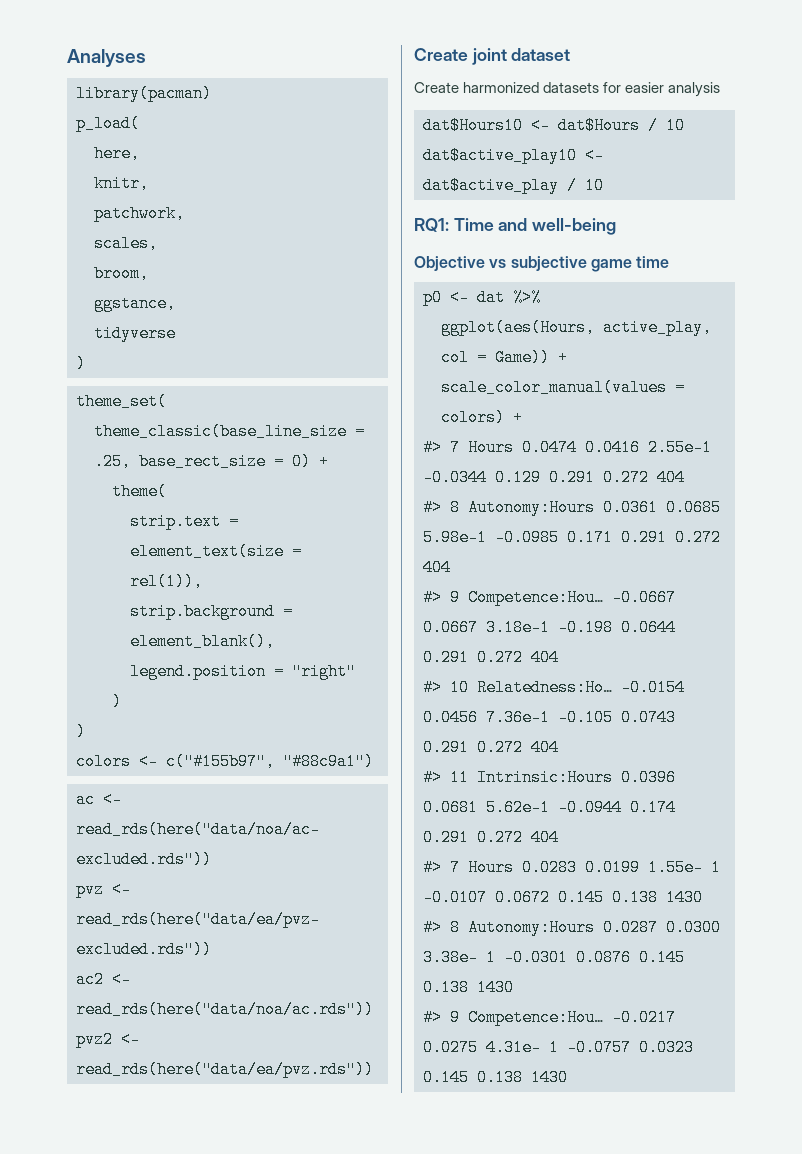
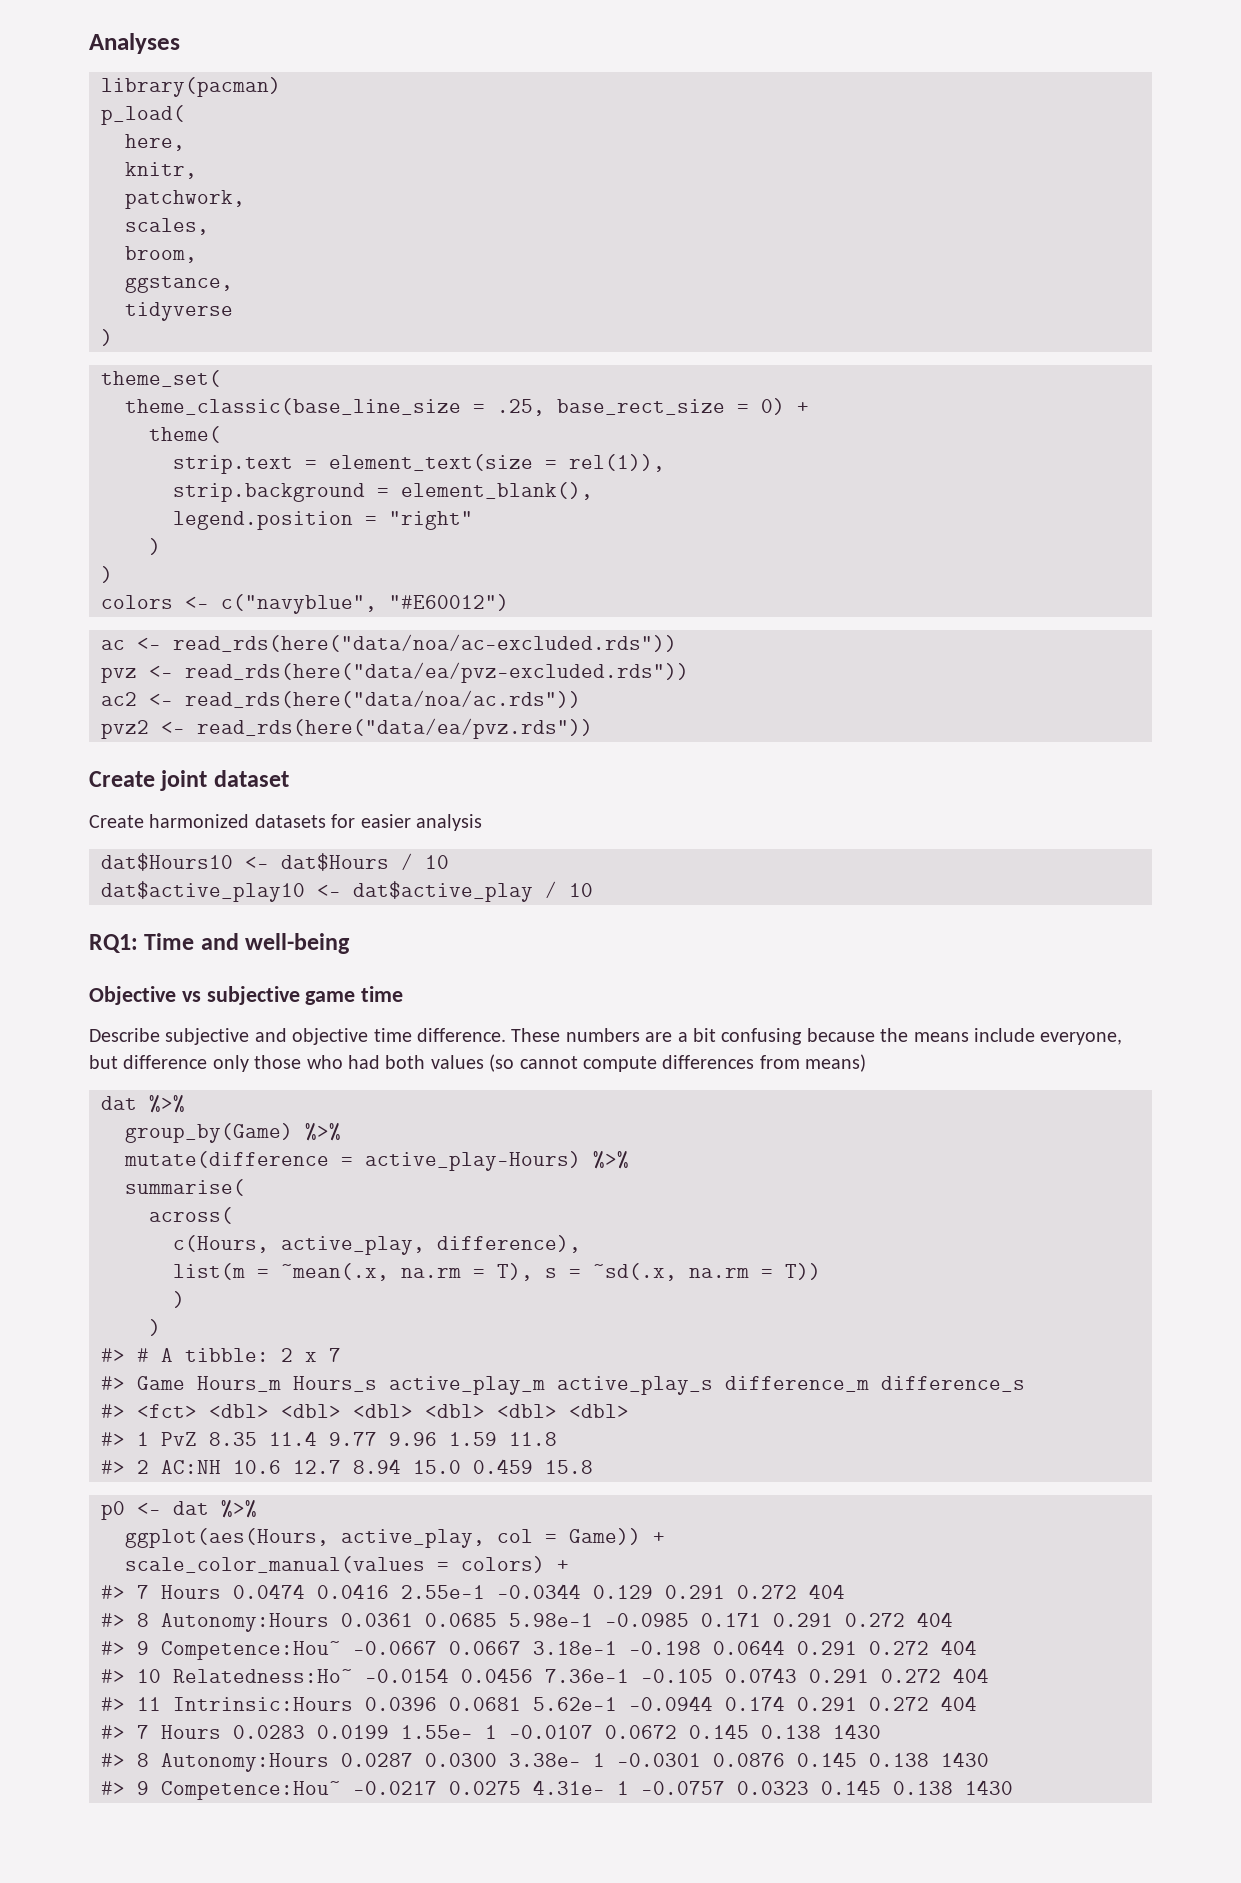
[166,753,374,770] c("#155b97", "#88c9a1") -> [221,594,509,614] c("navyblue", "#E60012")
(670, 262) none -> [89,1028,1123,1045] [89,1054,867,1072] [101,1095,185,1113] [125,1123,341,1143] [124,1151,629,1171] [125,1179,245,1196] [149,1207,233,1224] [173,1235,581,1255] [173,1263,821,1281] [173,1291,185,1308] [149,1319,161,1336] [101,1348,341,1362] [101,1376,1025,1395] [101,1404,629,1418] [101,1431,557,1446] [101,1459,593,1474] // Describe subjective and objective time difference. These numbers are a bit confusing because the means include everyone, but difference only those who had both values (so cannot compute differences from means) // dat %>% // group_by(Game) %>% // mutate(difference = active_play-Hours) %>% // summarise( // across( // c(Hours, active_play, difference), // list(m = ~mean(.x, na.rm = T), s = ~sd(.x, na.rm = T)) // ) // ) // #> # A tibble: 2 x 7 // #> Game Hours_m Hours_s active_play_m active_play_s difference_m difference_s // #> <fct> <dbl> <dbl> <dbl> <dbl> <dbl> <dbl> // #> 1 PvZ 8.35 11.4 9.77 9.96 1.59 11.8 // #> 2 AC:NH 10.6 12.7 8.94 15.0 0.459 15.8
[468,589,603,606] Competence:Hou… -> [161,1641,341,1660] Competence:Hou~
[477,679,612,696] Relatedness:Ho… -> [173,1669,353,1683] Relatedness:Ho~
[468,1009,603,1026] Competence:Hou… -> [161,1781,341,1800] Competence:Hou~

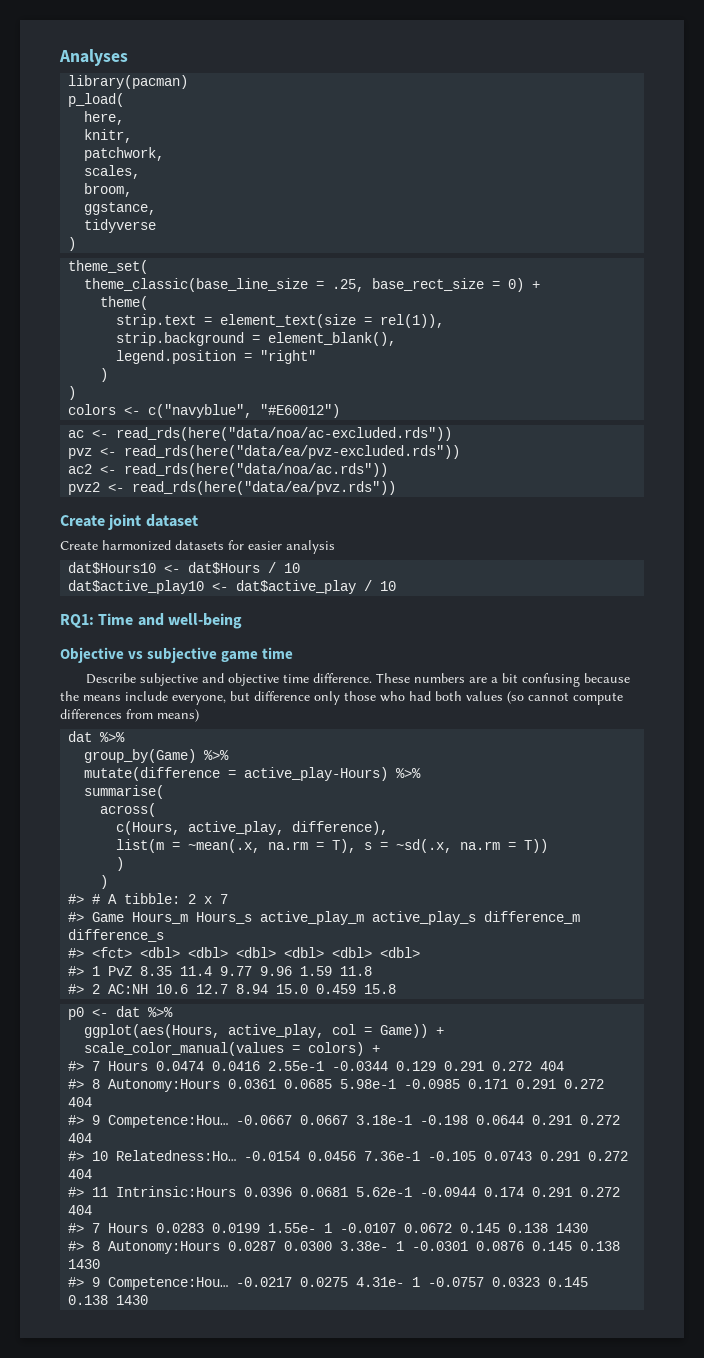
[161,1641,341,1660] Competence:Hou~ -> [108,1115,229,1128] Competence:Hou…
[173,1669,353,1683] Relatedness:Ho~ -> [116,1150,237,1161] Relatedness:Ho…
[161,1781,341,1800] Competence:Hou~ -> [108,1277,229,1290] Competence:Hou…

